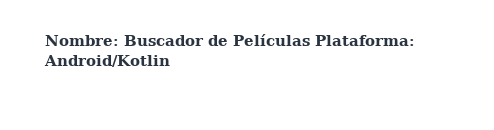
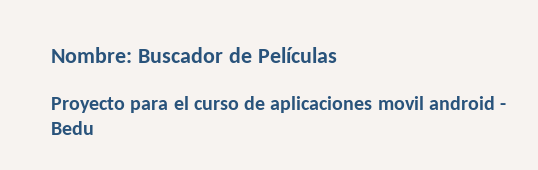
[315,35,415,46] [44,55,170,67] Plataforma: Android/Kotlin -> [51,96,507,113] [51,121,94,135] // Proyecto para el curso de aplicaciones movil android - Bedu

